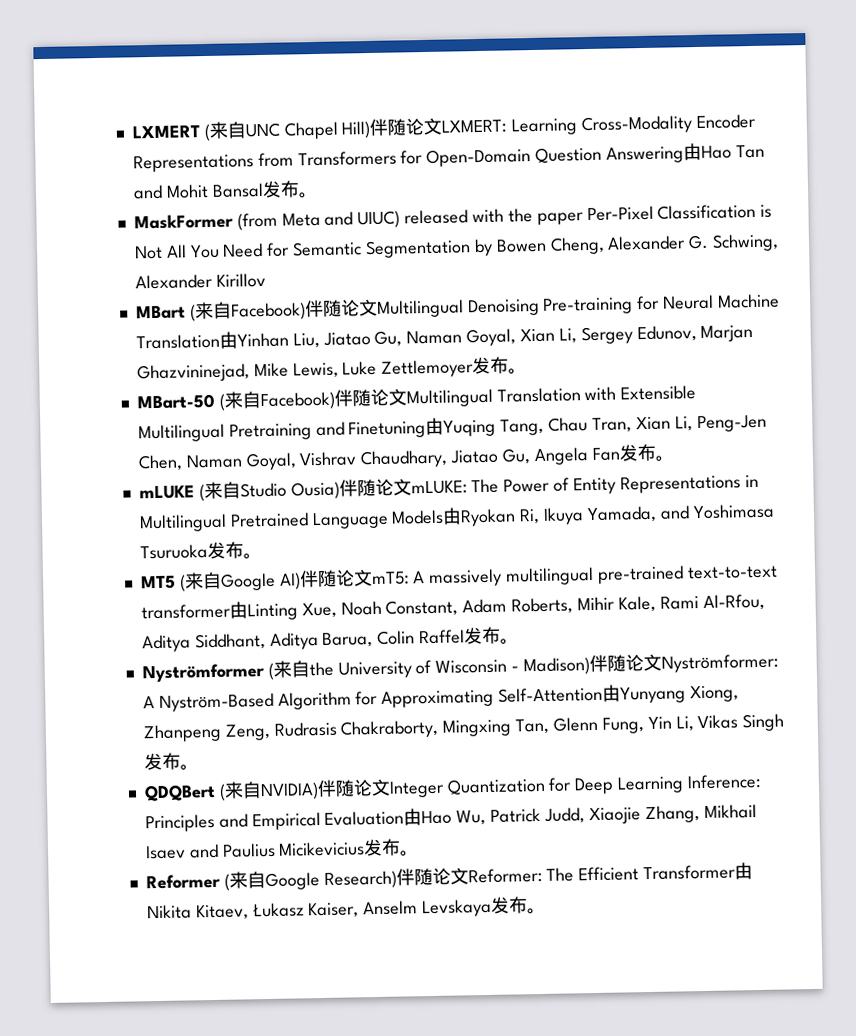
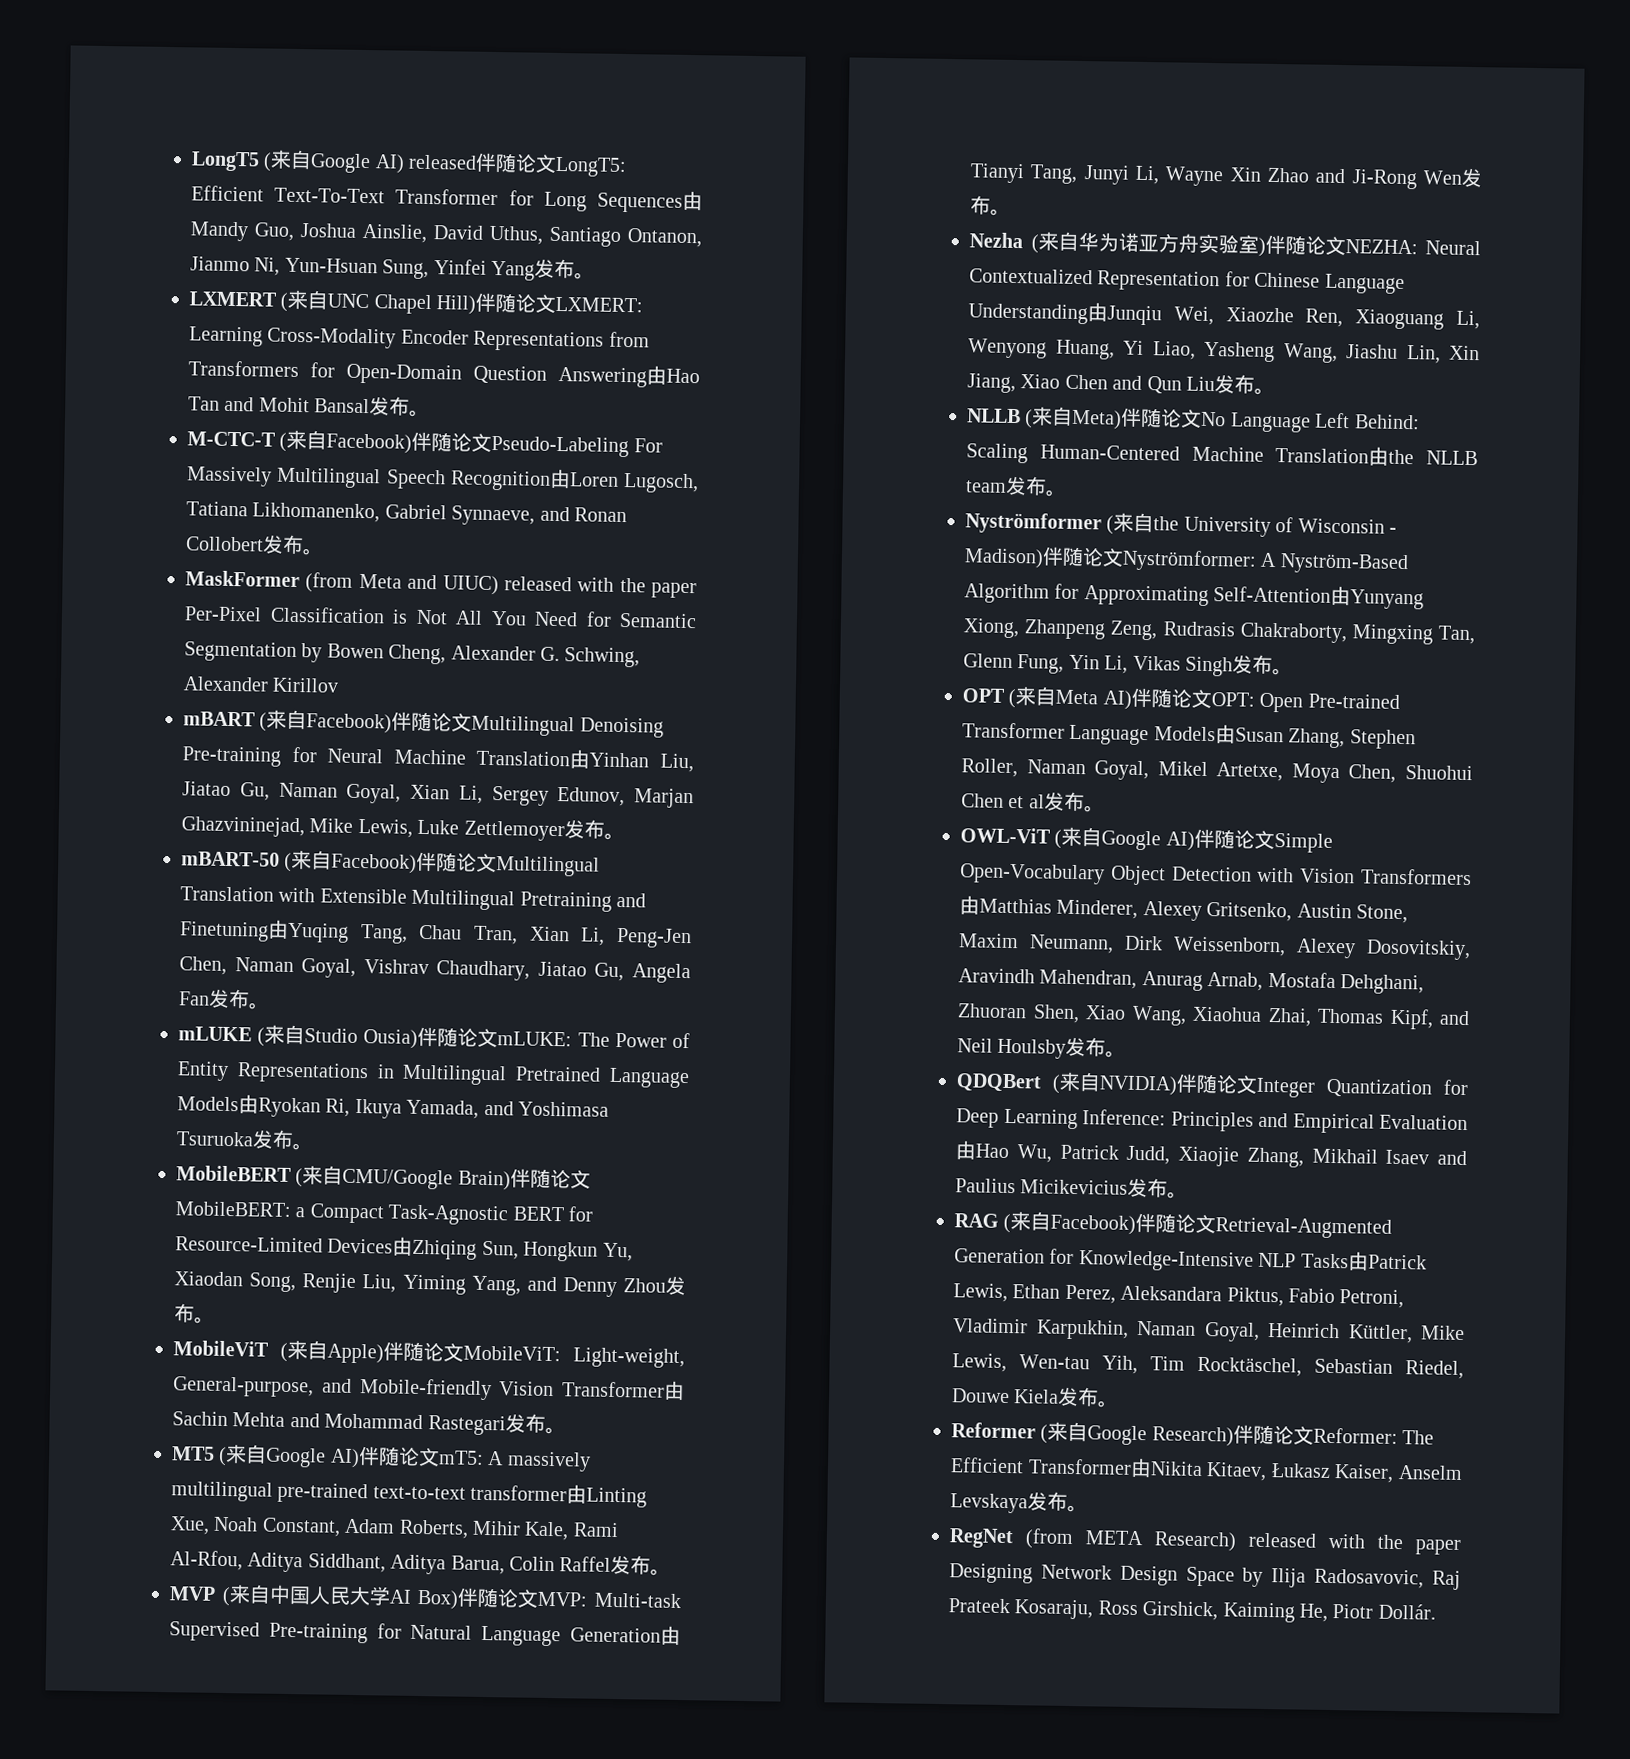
(131, 132) none -> [191,149,628,178] [191,185,703,213] [190,221,702,248] [190,256,595,281] LongT5 (来自Google AI) released伴随论文LongT5: Efficient Text-To-Text Transformer for Long Sequences由Mandy Guo, Joshua Ainslie, David Uthus, Santiago Ontanon, Jianmo Ni, Yun-Hsuan Sung, Yinfei Yang发布。 //
(318, 195) none -> [187,429,663,458] [186,466,699,494] [186,501,627,526] [185,534,324,556] // M-CTC-T (来自Facebook)伴随论文Pseudo-Labeling For Massively Multilingual Speech Recognition由Loren Lugosch, Tatiana Likhomanenko, Gabriel Synnaeve, and Ronan Collobert发布。
[135,305,186,320] MBart -> [183,711,256,727] mBART
[136,393,215,410] MBart-50 -> [181,851,280,867] mBART-50
(262, 556) none -> [176,1165,591,1191] [175,1201,593,1226] [175,1236,633,1262] [174,1271,686,1298] [174,1303,215,1324] [173,1339,685,1369] [173,1376,685,1401] [172,1411,566,1436] // MobileBERT (来自CMU/Google Brain)伴随论文MobileBERT: a Compact Task-Agnostic BERT for Resource-Limited Devices由Zhiqing Sun, Hongkun Yu, Xiaodan Song, Renjie Liu, Yiming Yang, and Denny Zhou发布。 // MobileViT (来自Apple)伴随论文MobileViT: Light-weight, General-purpose, and Mobile-friendly Vision Transformer由Sachin Mehta and Mohammad Rastegari发布。
(520, 641) none -> [169,1584,682,1610] [169,1621,681,1647] [970,163,1483,190] [970,195,1011,216] [969,231,1481,257] [969,268,1405,294] [968,302,1480,330] [968,338,1480,364] [967,373,1275,395] [967,406,1420,433] [966,443,1478,466] [965,475,1067,497] // MVP (来自中国人民大学AI Box)伴随论文MVP: Multi-task Supervised Pre-training for Natural Language Generation由Tianyi Tang, Junyi Li, Wayne Xin Zhao and Ji-Rong Wen发布。 // Nezha (来自华为诺亚方舟实验室)伴随论文NEZHA: Neural Contextualized Representation for Chinese Language Understanding由Junqiu Wei, Xiaozhe Ren, Xiaoguang Li, Wenyong Huang, Yi Liao, Yasheng Wang, Jiashu Lin, Xin Jiang, Xiao Chen and Qun Liu发布。 // NLLB (来自Meta)伴随论文No Language Left Behind: Scaling Human-Centered Machine Translation由the NLLB team发布。
(199, 767) none -> [962,686,1400,713] [962,722,1416,750] [961,758,1473,784] [961,791,1105,813] [960,826,1333,853] [959,863,1472,886] [959,895,1408,924] [958,933,1471,961] [958,968,1424,995] [957,1003,1470,1030] [957,1036,1127,1059] // OPT (来自Meta AI)伴随论文OPT: Open Pre-trained Transformer Language Models由Susan Zhang, Stephen Roller, Naman Goyal, Mikel Artetxe, Moya Chen, Shuohui Chen et al发布。 // OWL-ViT (来自Google AI)伴随论文Simple Open-Vocabulary Object Detection with Vision Transformers由Matthias Minderer, Alexey Gritsenko, Austin Stone, Maxim Neumann, Dirk Weissenborn, Alexey Dosovitskiy, Aravindh Mahendran, Anurag Arnab, Mostafa Dehghani, Zhuoran Shen, Xiao Wang, Xiaohua Zhai, Thomas Kipf, and Neil Houlsby发布。
(420, 853) none -> [954,1211,1393,1239] [954,1248,1427,1272] [953,1283,1405,1309] [953,1318,1465,1344] [952,1353,1464,1380] [951,1386,1120,1408] // RAG (来自Facebook)伴随论文Retrieval-Augmented Generation for Knowledge-Intensive NLP Tasks由Patrick Lewis, Ethan Perez, Aleksandara Piktus, Fabio Petroni, Vladimir Karpukhin, Naman Goyal, Heinrich Küttler, Mike Lewis, Wen-tau Yih, Tim Rocktäschel, Sebastian Riedel, Douwe Kiela发布。
(547, 911) none -> [949,1528,1461,1555] [949,1563,1461,1590] [948,1598,1436,1623] // RegNet (from META Research) released with the paper Designing Network Design Space by Ilija Radosavovic, Raj Prateek Kosaraju, Ross Girshick, Kaiming He, Piotr Dollár.

